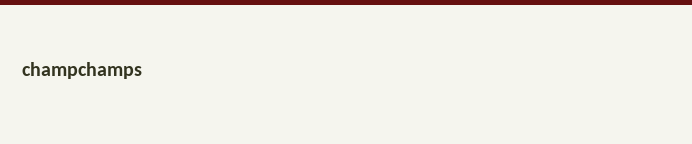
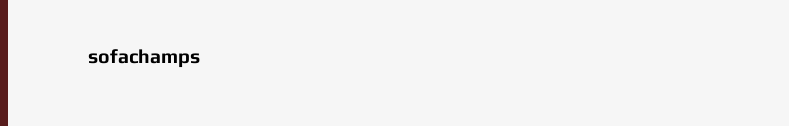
[22,62,142,79] champchamps -> [88,49,200,68] sofachamps

